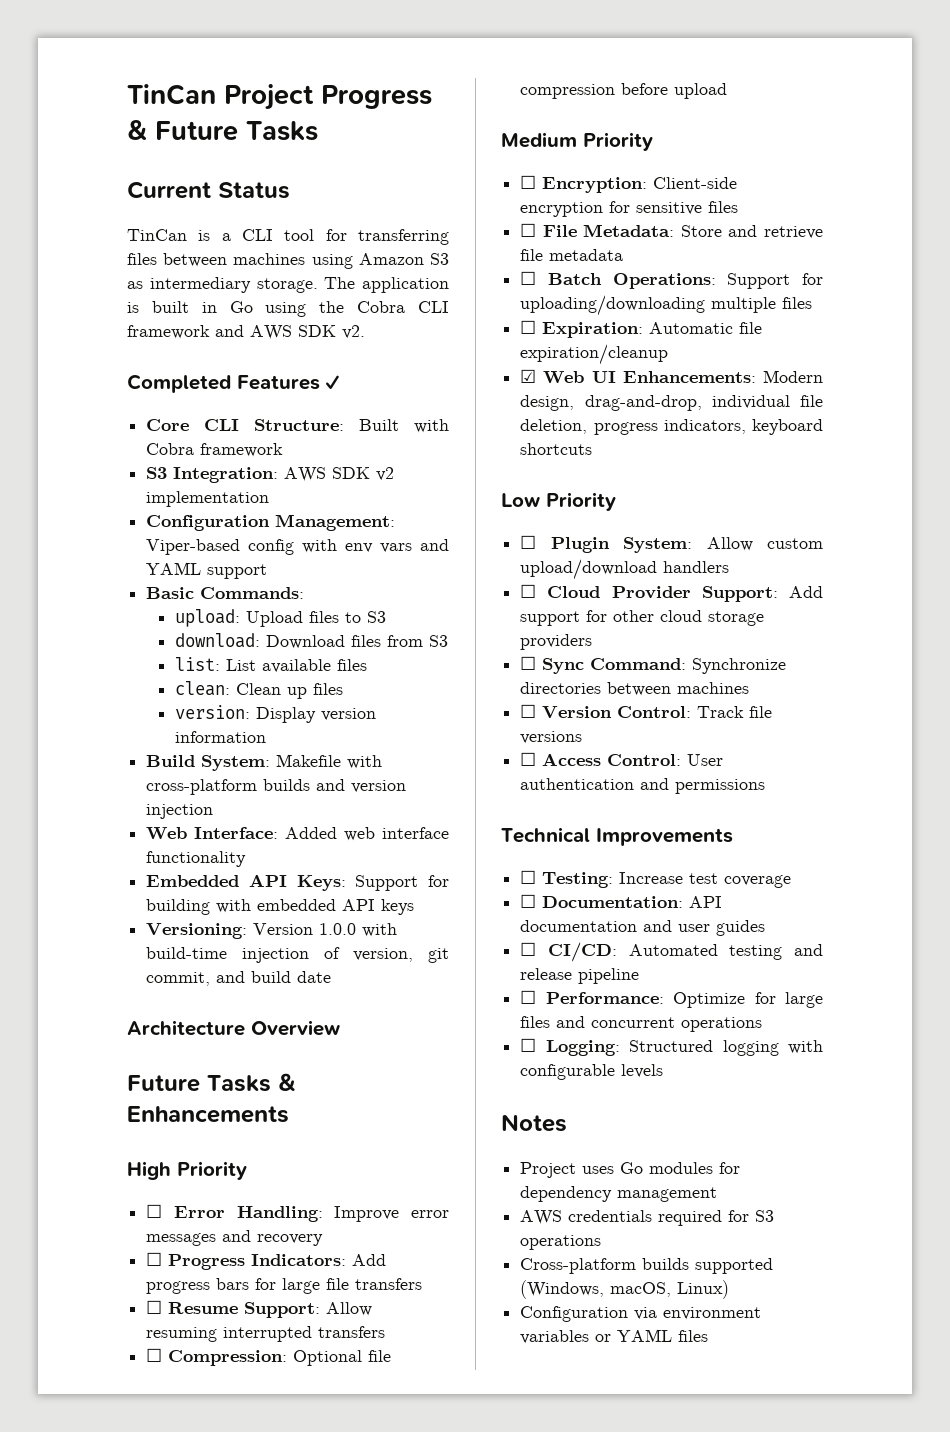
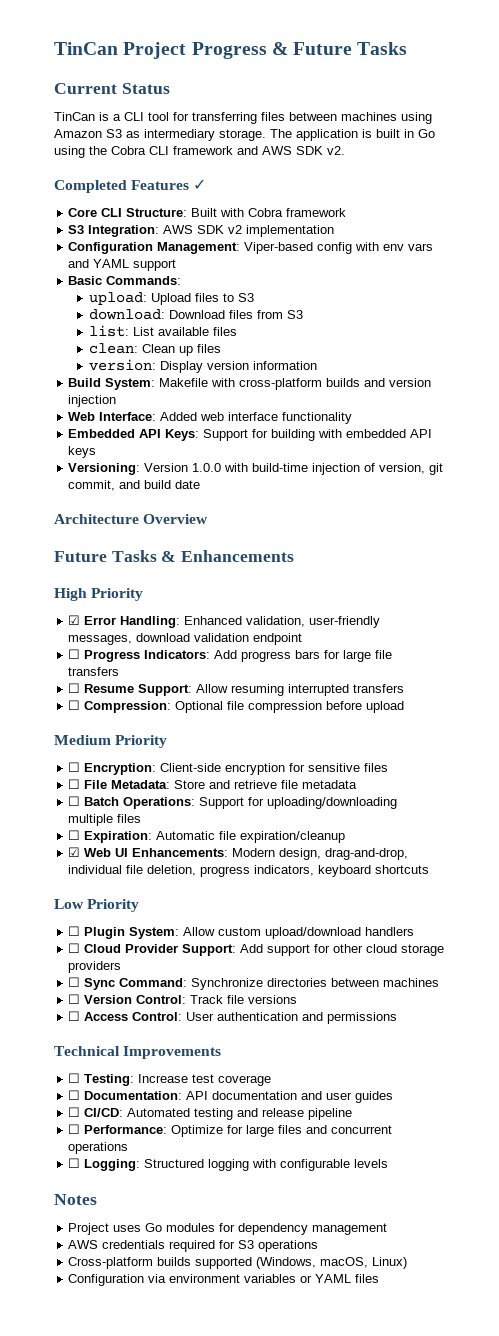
[146,1204,163,1218] ☐ -> [68,615,81,625] ☑
[334,1206,449,1222] [146,1230,324,1246] Improve error messages and recovery -> [184,616,381,628] [68,633,303,645] Enhanced validation, user-friendly messages, download validation endpoint

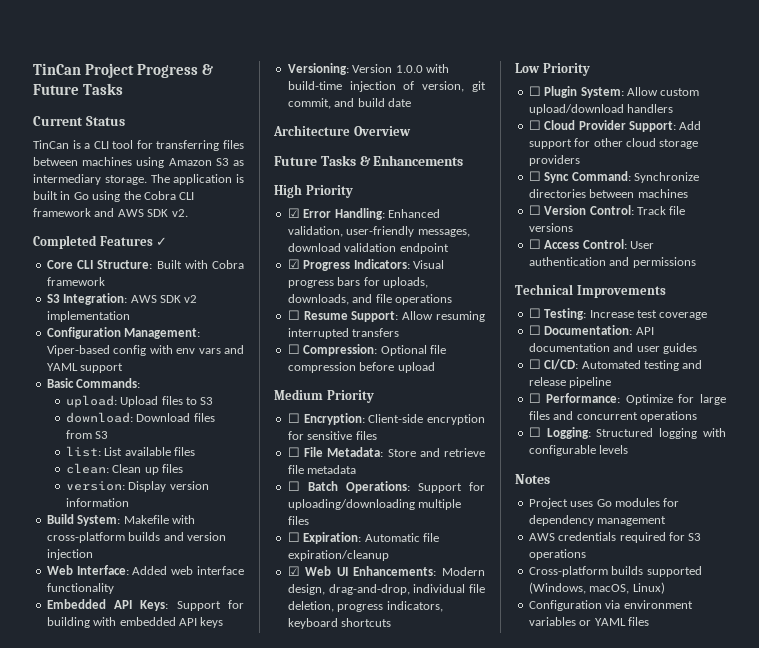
[68,649,81,659] ☐ -> [287,259,300,269] ☑
[214,650,238,659] Add -> [412,260,444,269] Visual
[343,650,393,662] [68,667,120,676] large file transfers -> [382,277,428,288] [287,294,452,305] uploads, downloads, and file operations

